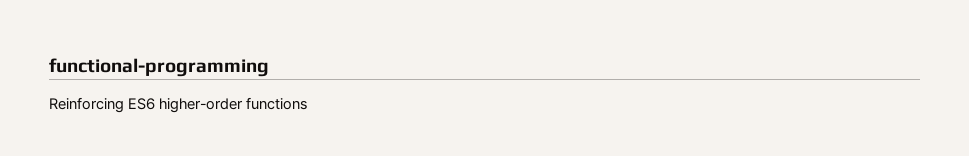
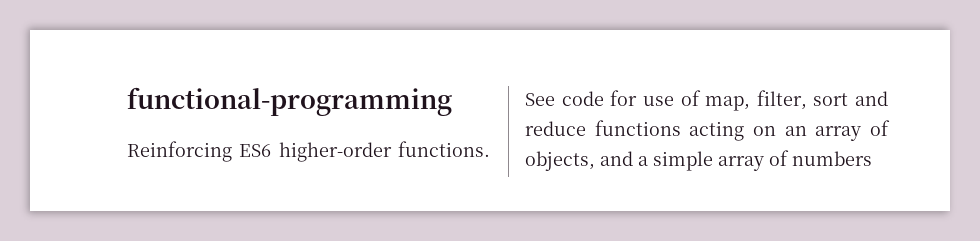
[246,97,308,110] functions -> [397,141,490,157] [525,90,888,111] [525,120,890,141] [525,150,872,171] functions. See code for use of map, filter, sort and reduce functions acting on an array of objects, and a simple array of numbers

